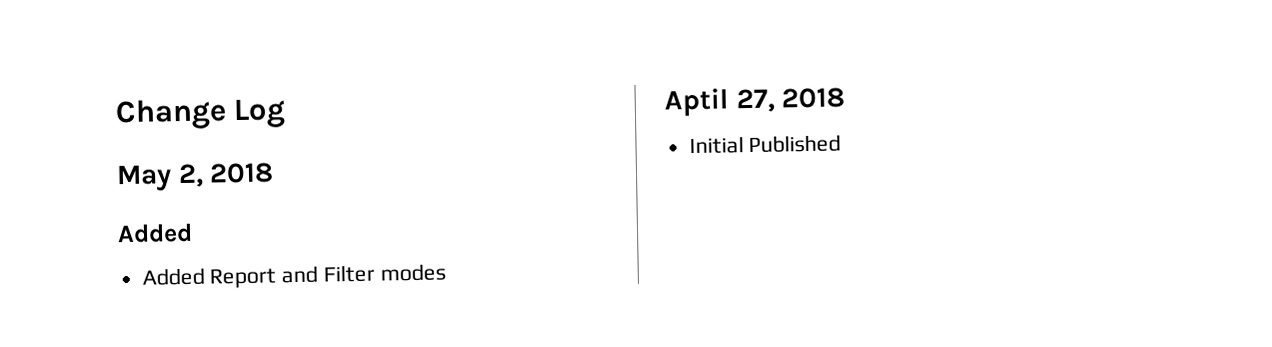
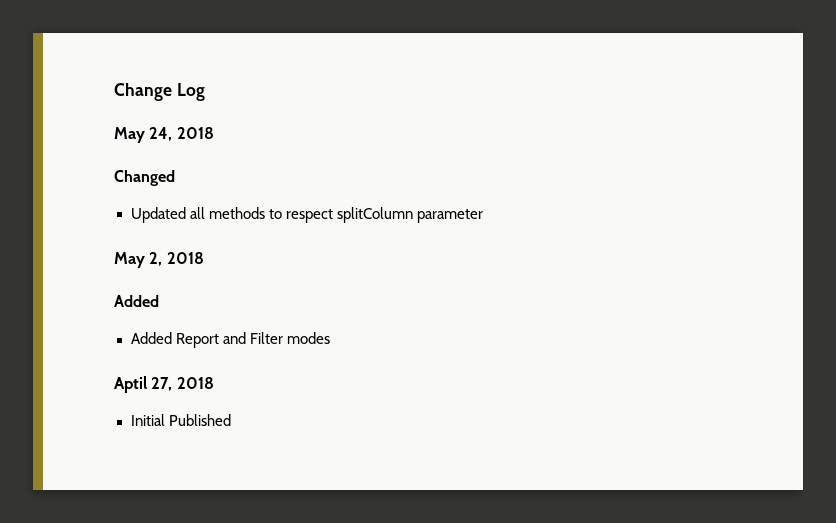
(287, 113) none -> [114,127,214,143] [114,170,175,186] [130,207,483,223] // May 24, 2018 // Changed // Updated all methods to respect splitColumn parameter

